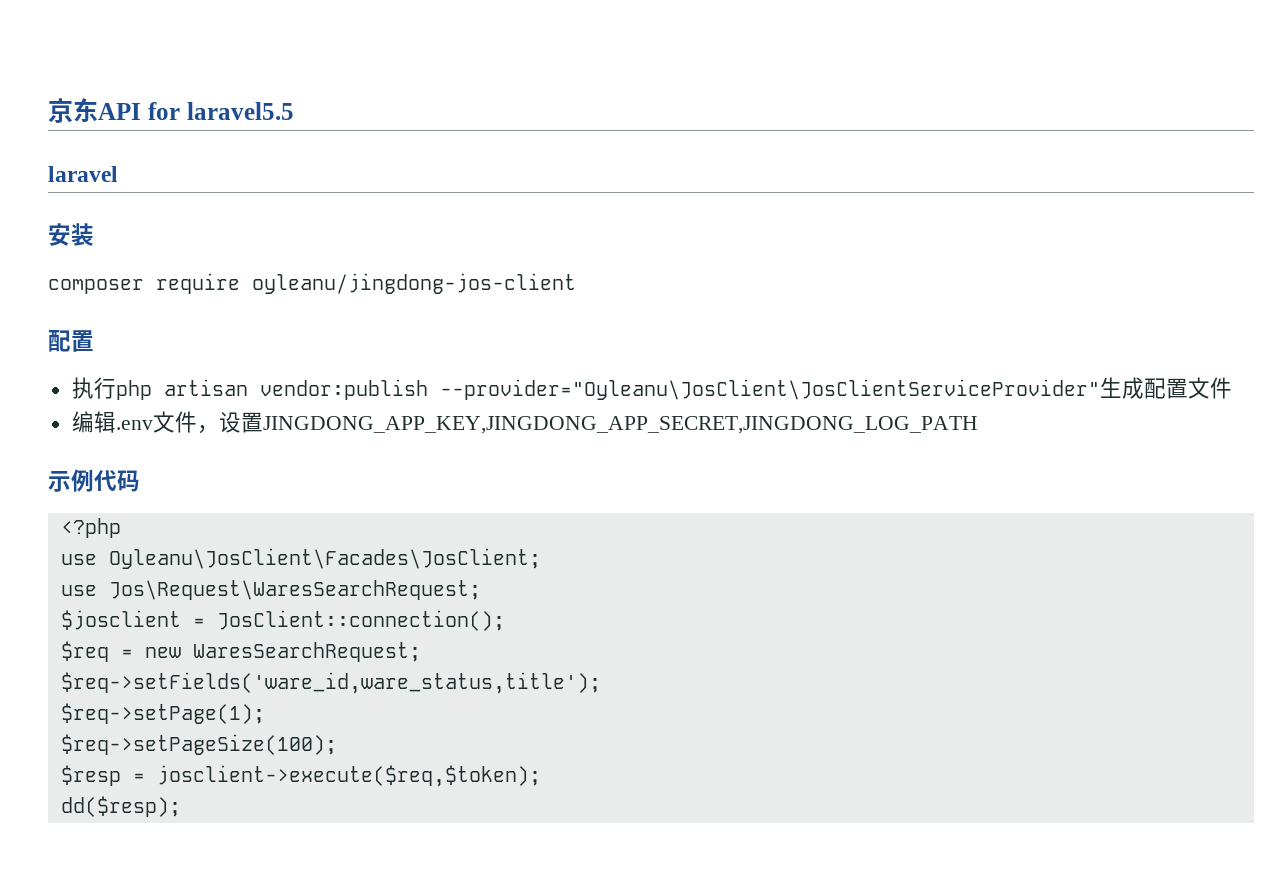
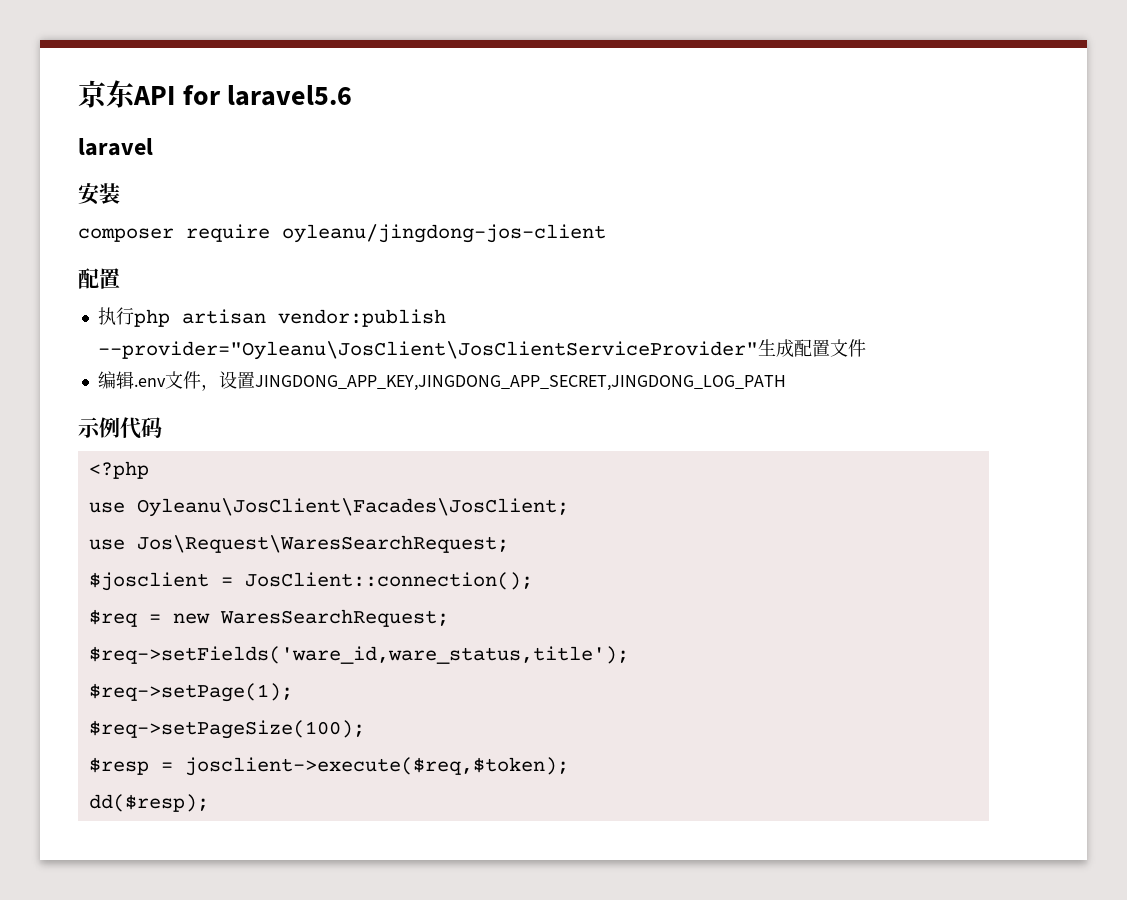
[186,102,294,120] laravel5.5 -> [227,85,353,106] laravel5.6

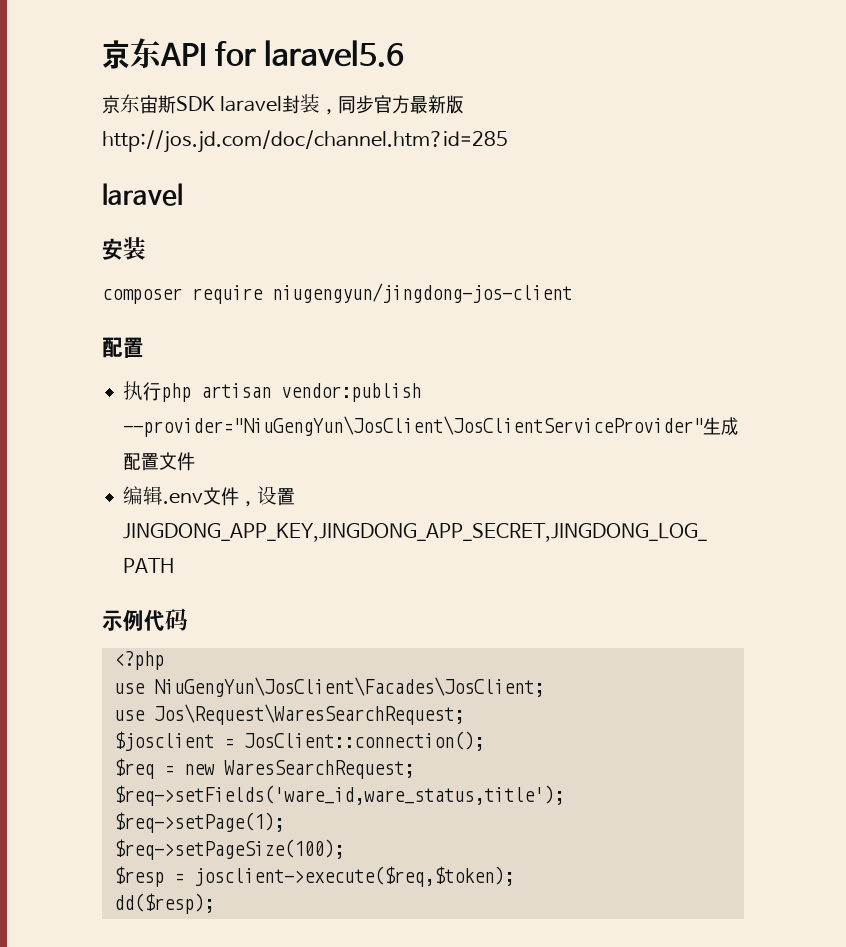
(353, 95) none -> [102,94,465,115] [102,130,508,153] // 京东宙斯SDK laravel封装，同步官方最新版http://jos.jd.com/doc/channel.htm?id=285
[282,224,606,243] oyleanu/jingdong-jos-client -> [272,283,572,303] niugengyun/jingdong-jos-client
[97,341,758,360] --provider="Oyleanu\JosClient\JosClientServiceProvider" -> [123,416,704,437] --provider="NiuGengYun\JosClient\JosClientServiceProvider"
[136,498,569,517] Oyleanu\JosClient\Facades\JosClient; -> [153,677,544,697] NiuGengYun\JosClient\Facades\JosClient;

